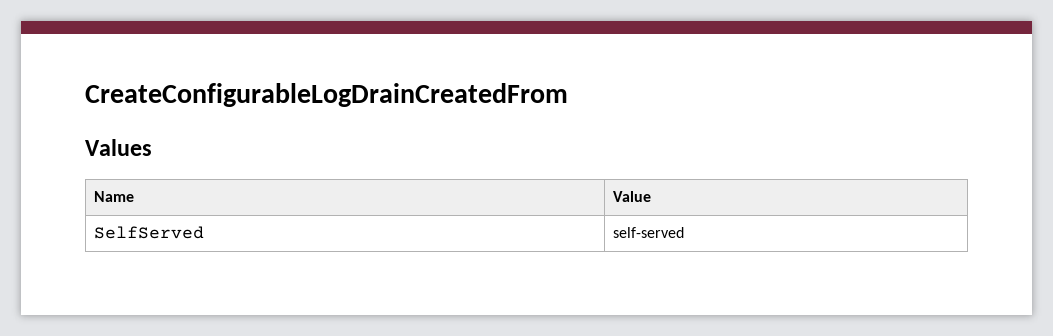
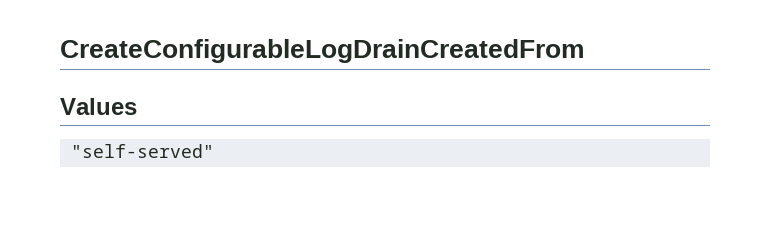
[94,191,135,202] [613,191,652,202] [94,226,205,239] [613,227,685,238] // Name | Value // SelfServed | self-served -> [71,144,215,158] // "self-served"

